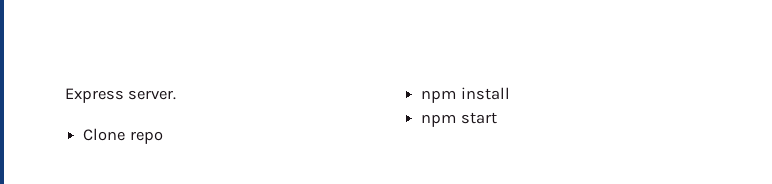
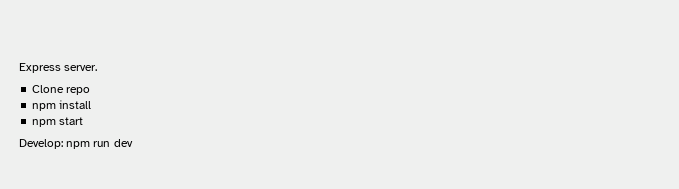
(497, 118) none -> [19,139,133,149] // Develop: npm run dev

